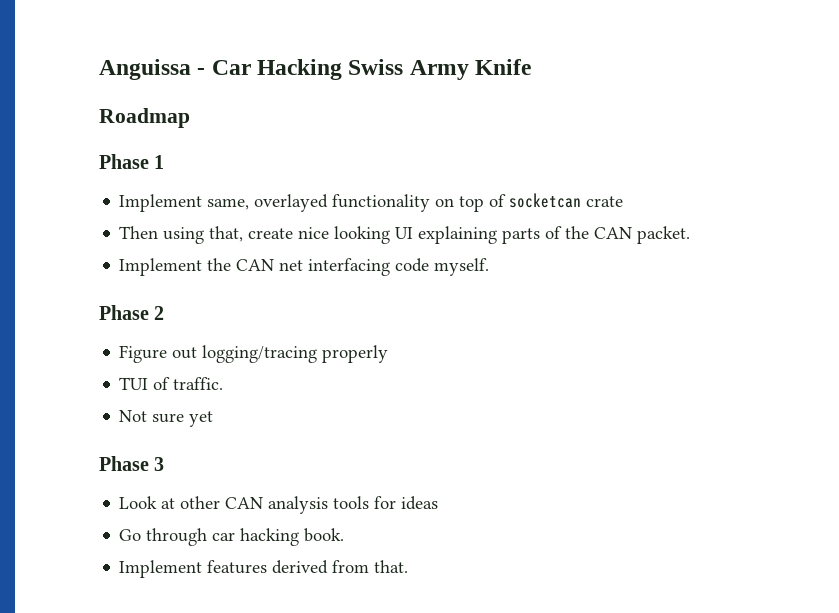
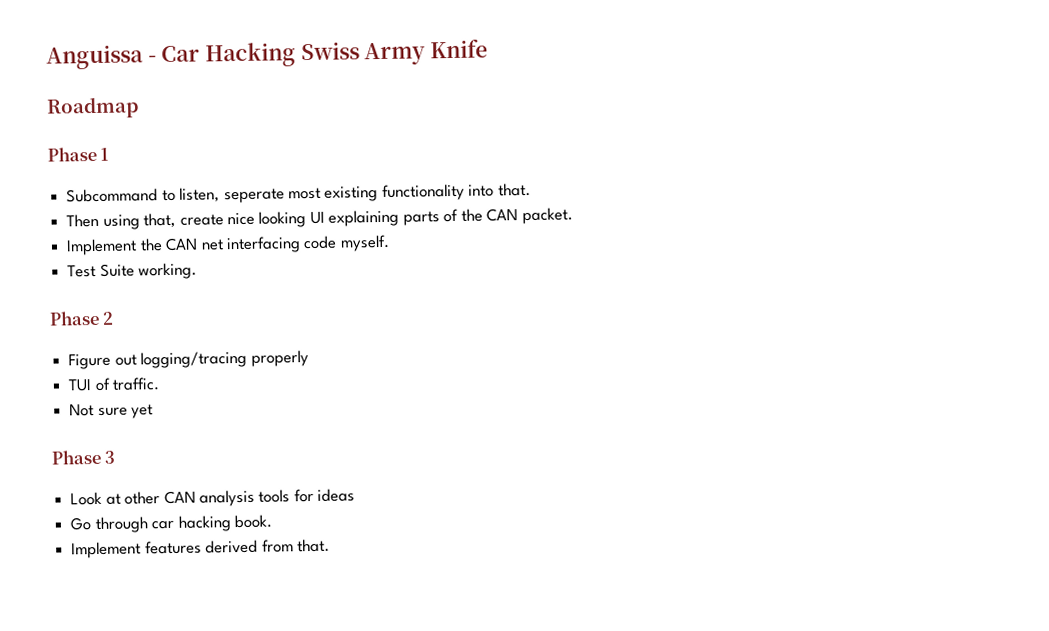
[119,193,624,212] Implement same, overlayed functionality on top of socketcan crate -> [66,182,531,204] Subcommand to listen, seperate most existing functionality into that.
(490, 267) none -> [67,262,198,280] // Test Suite working.

